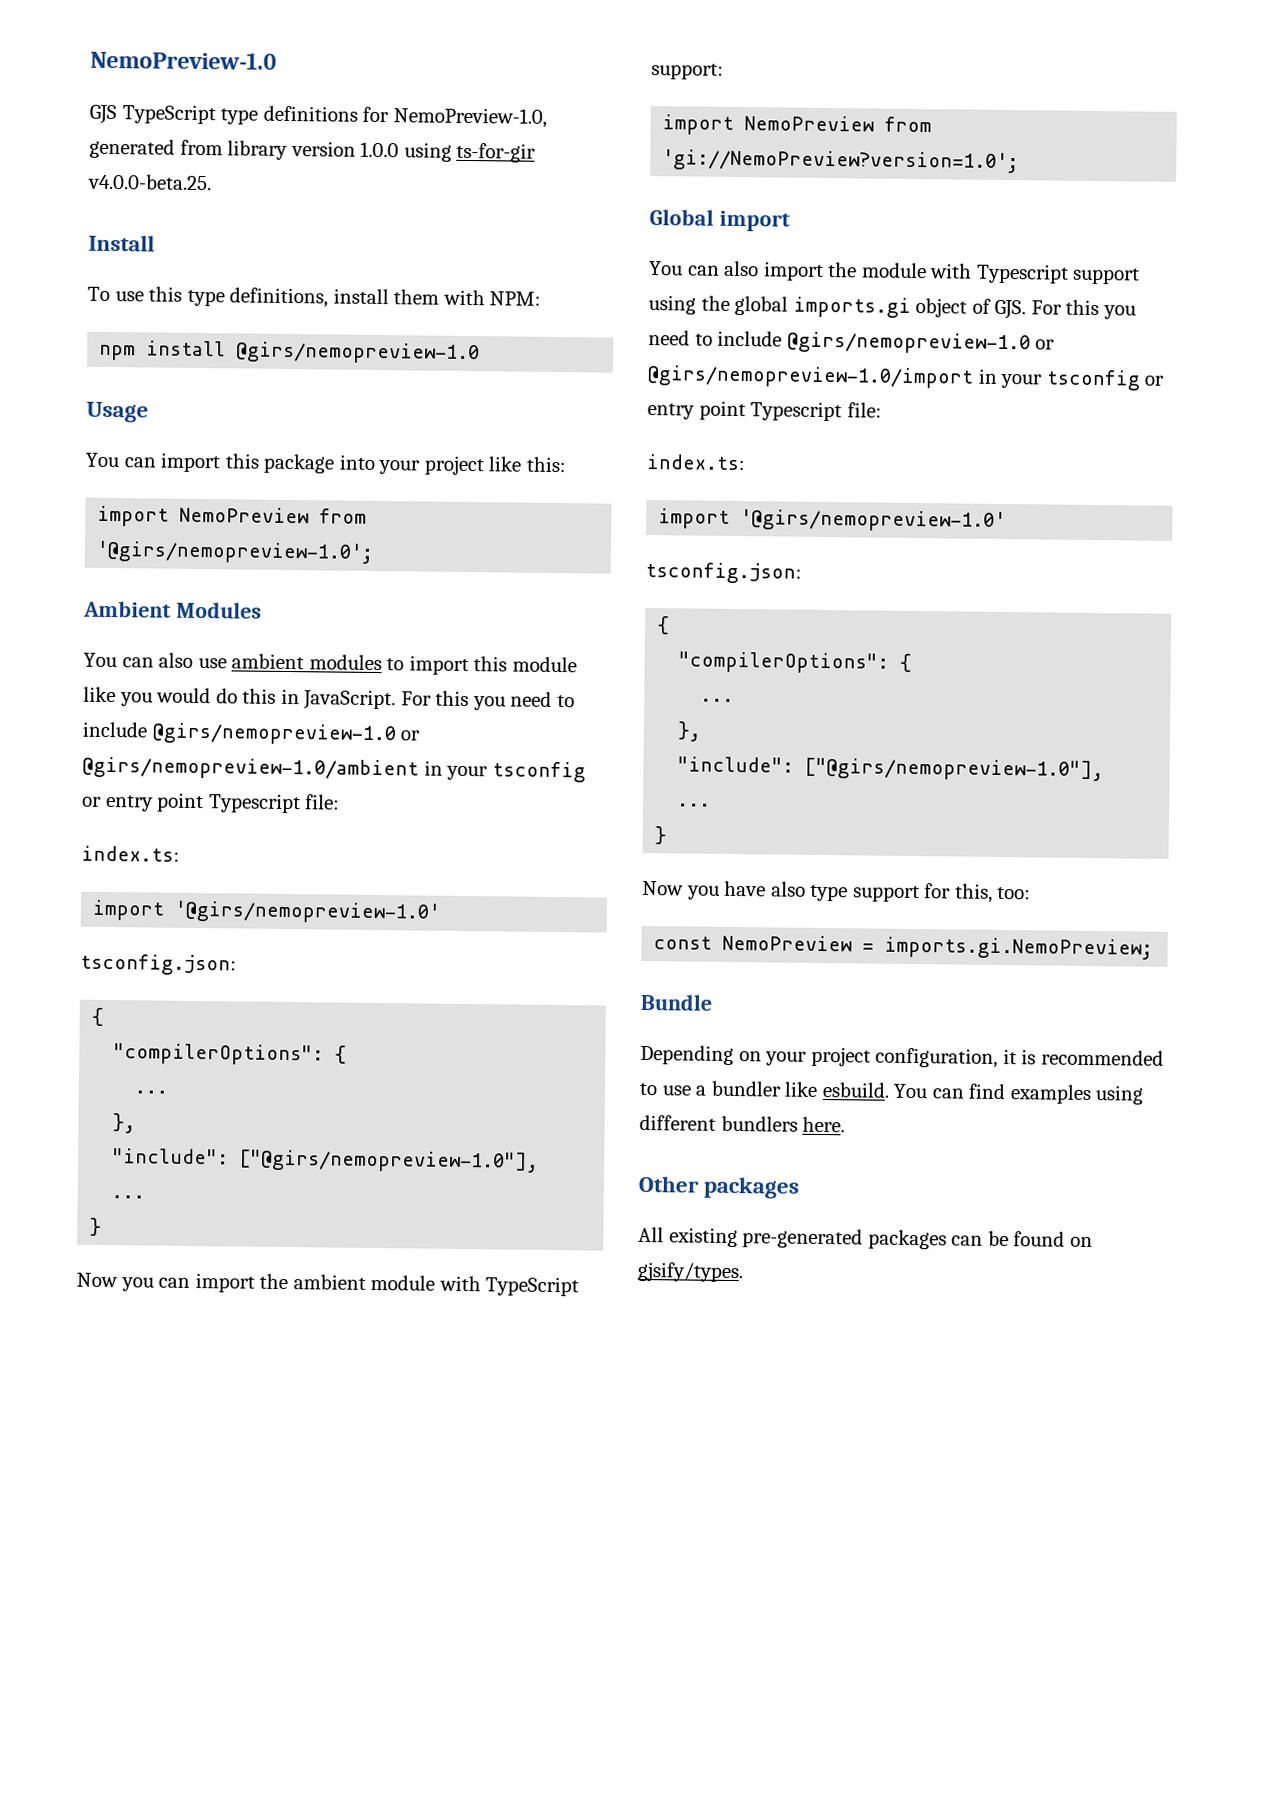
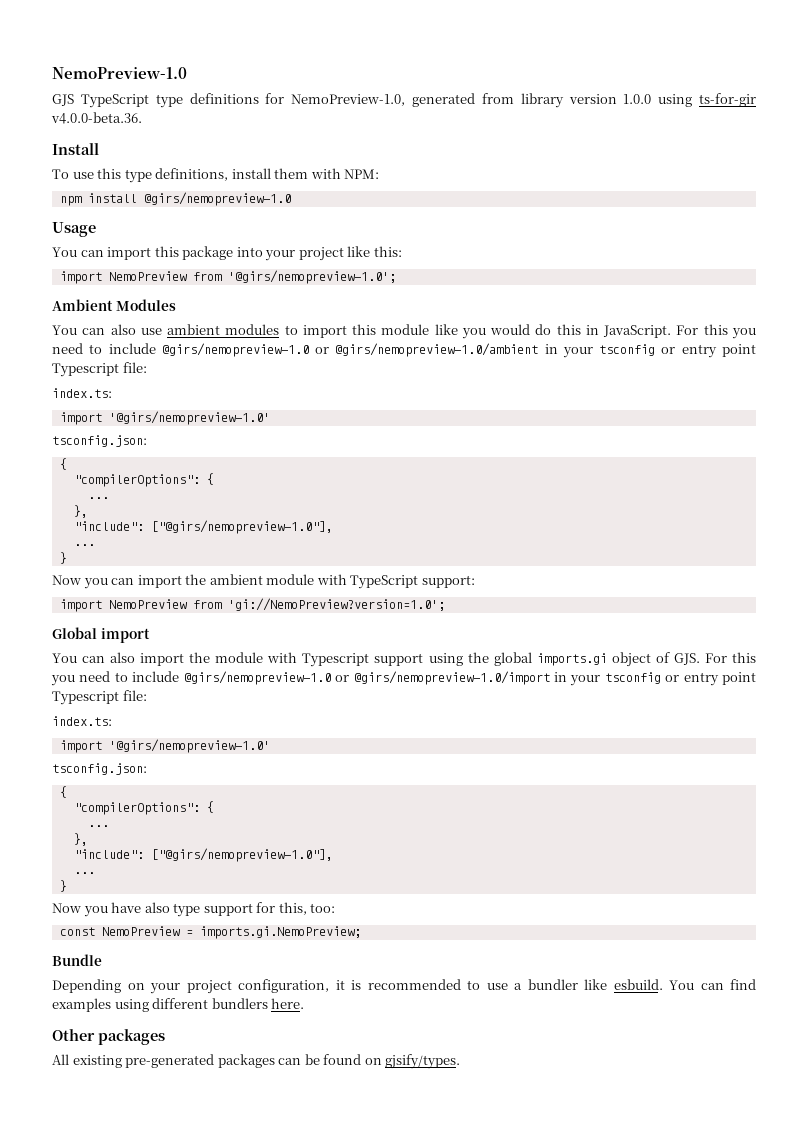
[87,173,212,191] v4.0.0-beta.25. -> [51,112,142,124] v4.0.0-beta.36.

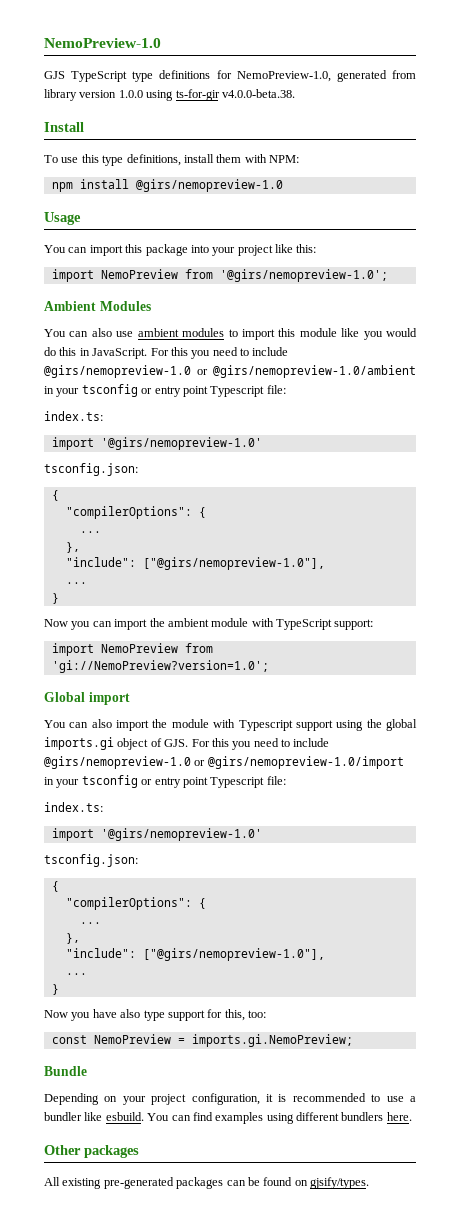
[51,112,142,124] v4.0.0-beta.36. -> [221,89,295,98] v4.0.0-beta.38.

